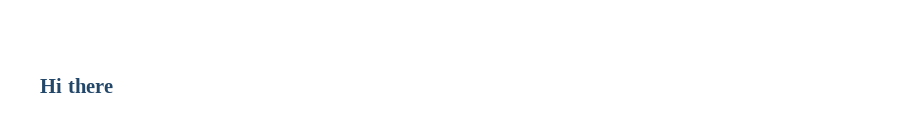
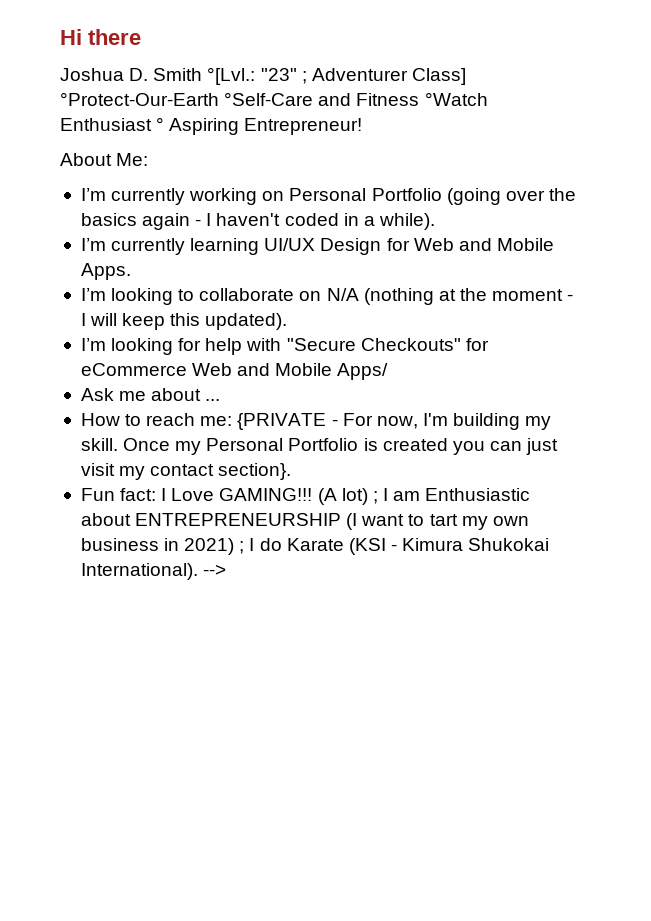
(113, 85) none -> [60,67,466,85] [60,92,488,106] [60,117,363,135] [60,153,149,166] [80,188,576,205] [80,213,435,230] [80,238,554,255] [80,263,131,280] [80,288,574,305] [80,313,288,330] [80,338,489,355] [80,363,389,380] [80,388,221,401] [80,413,552,430] [80,438,559,455] [80,463,292,480] [80,488,531,505] [80,513,529,530] [80,538,550,555] [80,563,227,580] // Joshua D. Smith °[Lvl.: "23" ; Adventurer Class] °Protect-Our-Earth °Self-Care and Fitness °Watch Enthusiast ° Aspiring Entrepreneur! // About Me: // I’m currently working on Personal Portfolio (going over the basics again - I haven't coded in a while). // I’m currently learning UI/UX Design for Web and Mobile Apps. // I’m looking to collaborate on N/A (nothing at the moment - I will keep this updated). // I’m looking for help with "Secure Checkouts" for eCommerce Web and Mobile Apps/ // Ask me about ... // How to reach me: {PRIVATE - For now, I'm building my skill. Once my Personal Portfolio is created you can just visit my contact section}. // Fun fact: I Love GAMING!!! (A lot) ; I am Enthusiastic about ENTREPRENEURSHIP (I want to tart my own business in 2021) ; I do Karate (KSI - Kimura Shukokai International). -->

